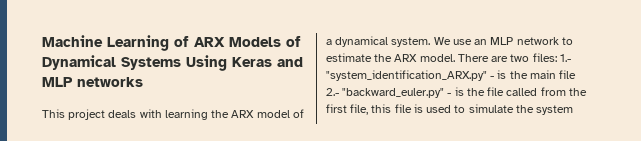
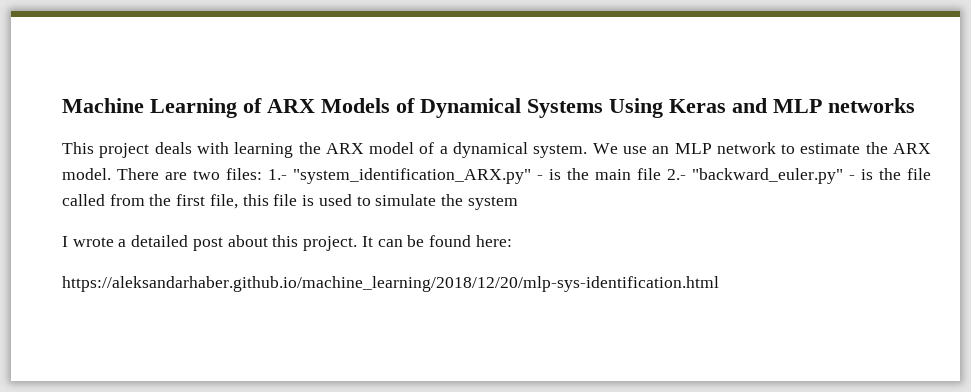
(574, 110) none -> [62,235,512,251] [62,276,719,292] // I wrote a detailed post about this project. It can be found here: // https://aleksandarhaber.github.io/machine_learning/2018/12/20/mlp-sys-identification.html

